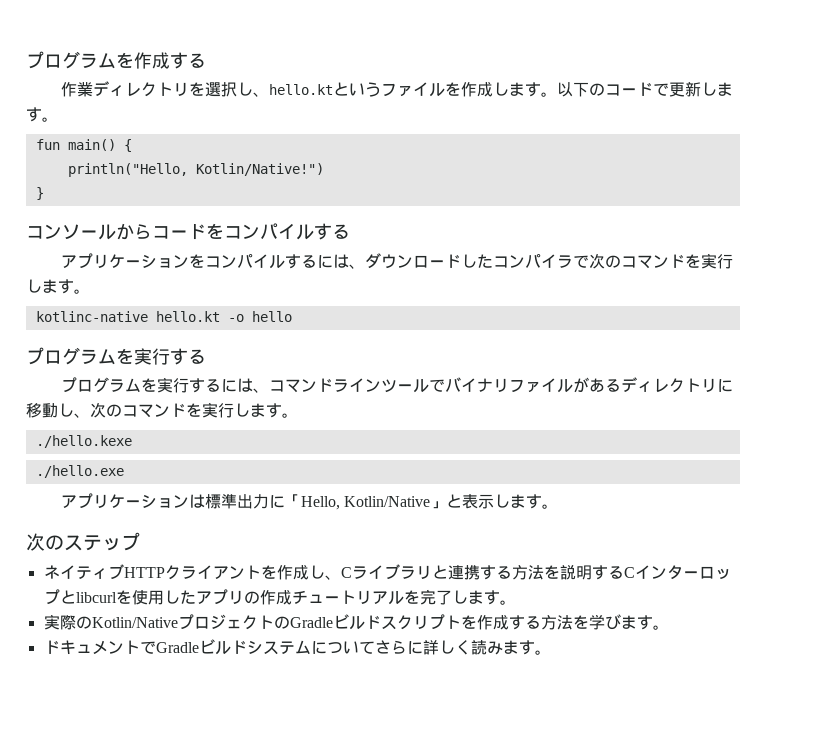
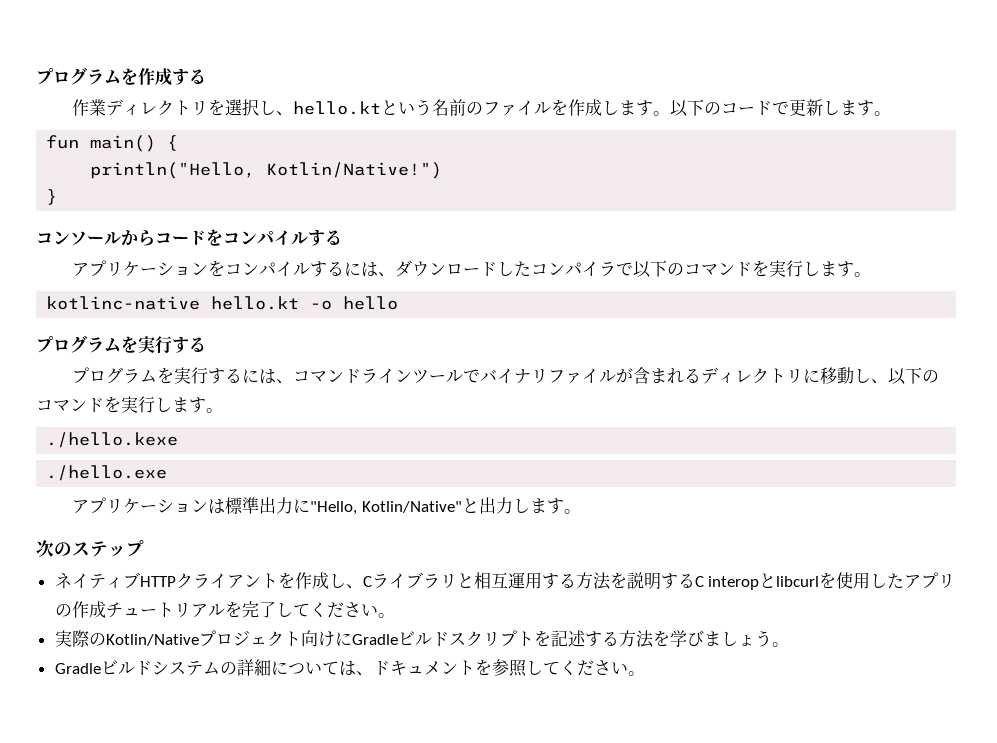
(381, 89) none -> [432,99,484,116] 名前の
[588,253,605,269] 次 -> [633,260,668,278] 以下
[588,378,605,392] あ -> [633,367,685,384] 含まれ
[90,402,106,418] 次 -> [888,367,923,385] 以下
[284,494,494,510] 「Hello, Kotlin/Native」と表示 -> [310,497,513,515] "Hello, Kotlin/Native"と出力
[447,565,480,580] 連携 -> [473,572,542,589] 相互運用
[634,565,731,580] [43,589,60,605] インターロップ -> [708,576,760,590] interop
[467,590,500,605] ます -> [292,602,378,618] てください
[273,616,290,629] の -> [300,630,352,647] 向けに
[476,615,509,630] 作成 -> [550,630,586,647] 記述
[636,615,669,630] [43,640,156,655] す。 // ドキュメントで -> [720,630,789,647] しょう。 //
(311, 647) none -> [219,659,271,676] の詳細
[374,640,535,655] さらに詳しく読みます -> [338,659,628,677] は、ドキュメントを参照してください

